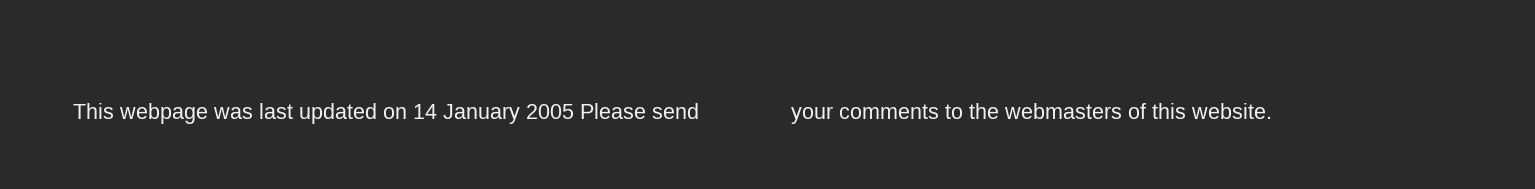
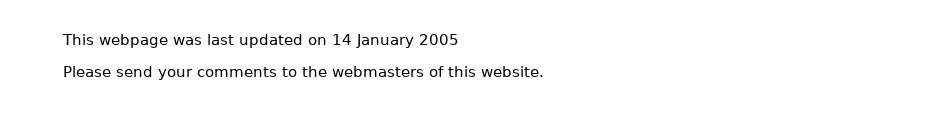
(574, 111) none -> (459, 39) //

